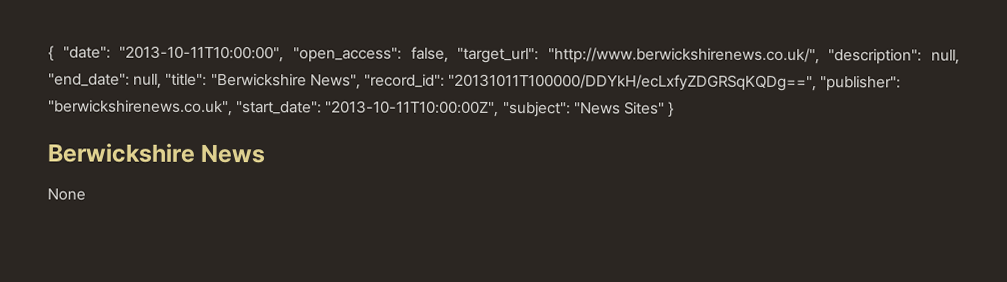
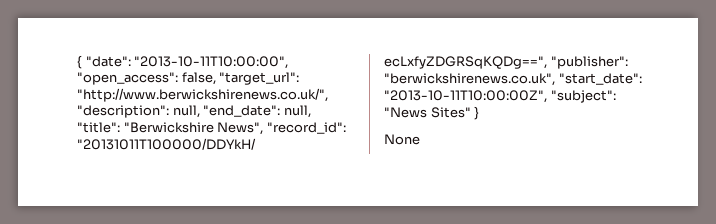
[47,143,266,164] // Berwickshire News -> (480, 113) none

